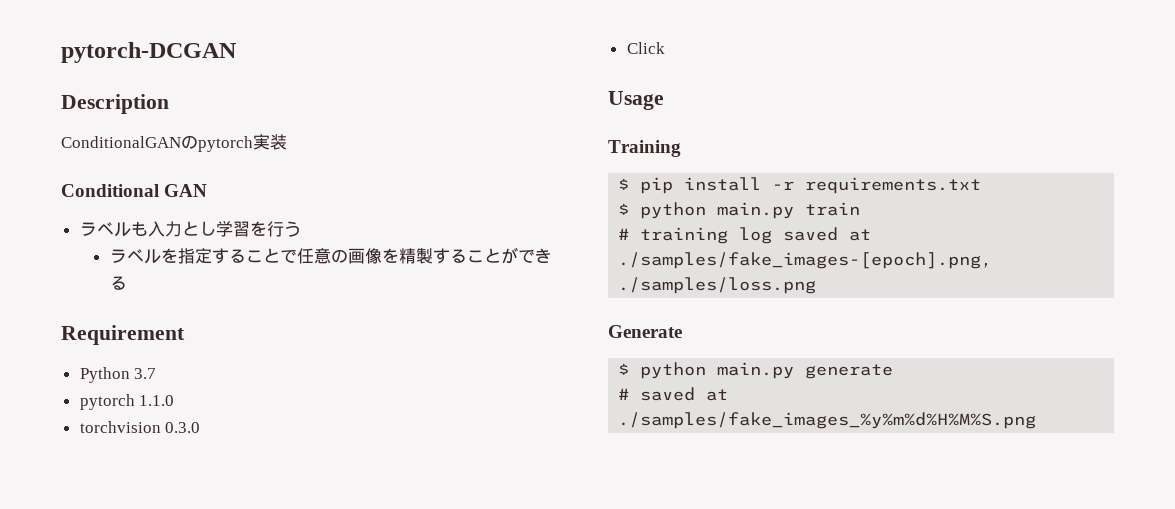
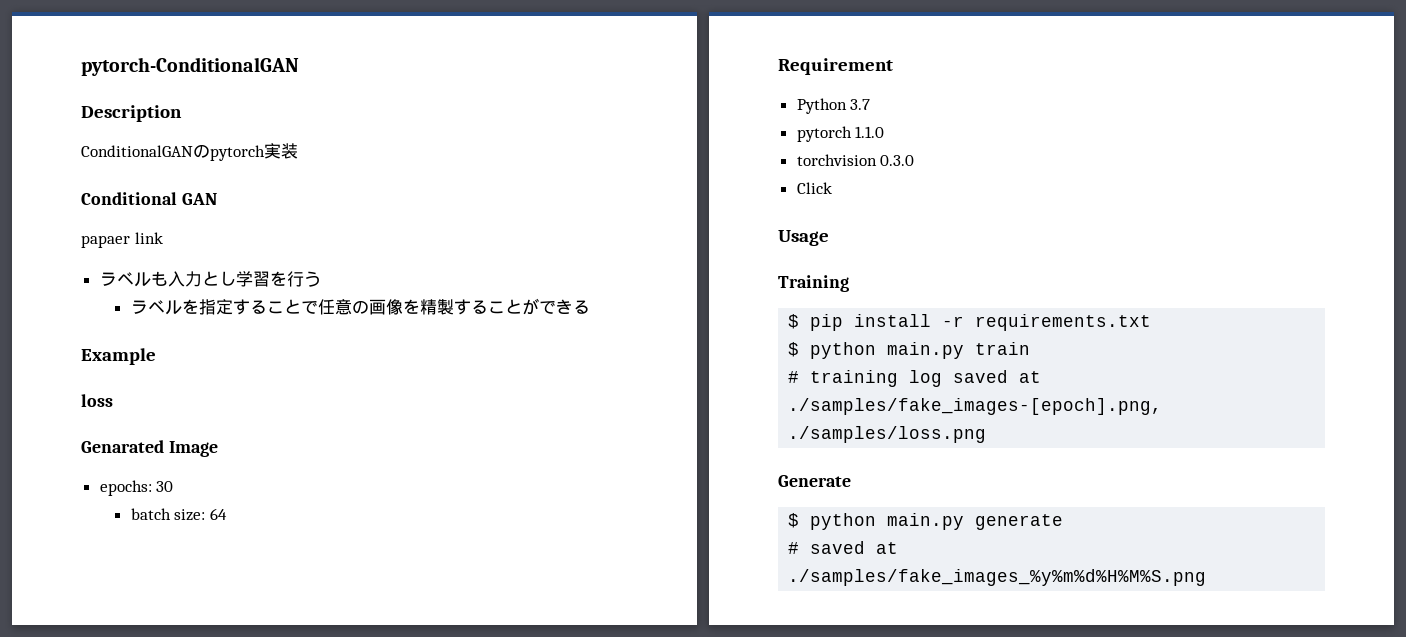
[61,42,237,63] pytorch-DCGAN -> [81,57,299,76] pytorch-ConditionalGAN
(208, 190) none -> [81,232,163,248] // papaer link
(127, 283) none -> [81,348,156,365] [81,394,113,407] [81,440,218,457] [99,480,174,496] [130,508,227,521] // Example // loss // Genarated Image // epochs: 30 // batch size: 64

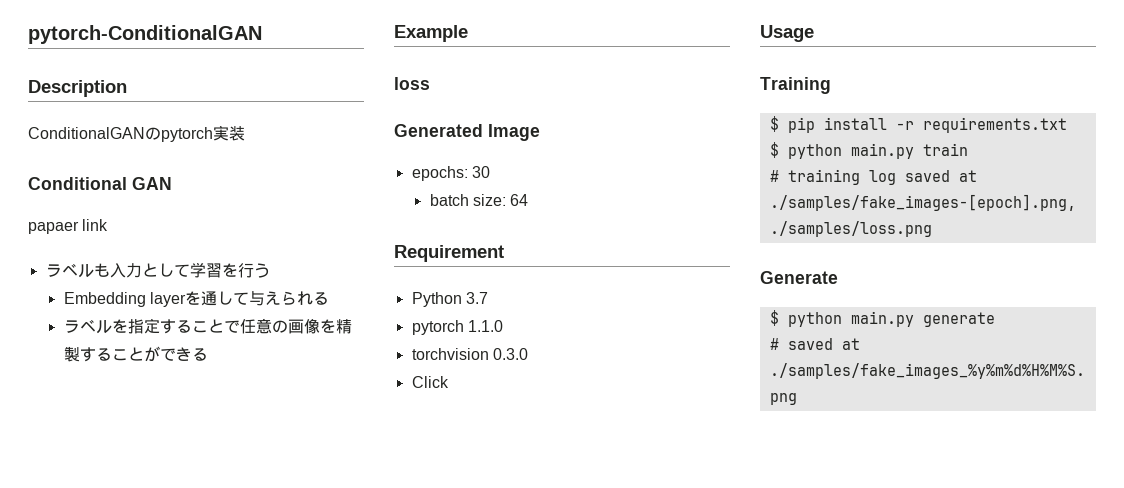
(236, 278) none -> [173,264,190,277] て
(321, 279) none -> [63,291,330,307] // Embedding layerを通して与えられる
[81,440,164,453] Genarated -> [394,124,483,137] Generated

